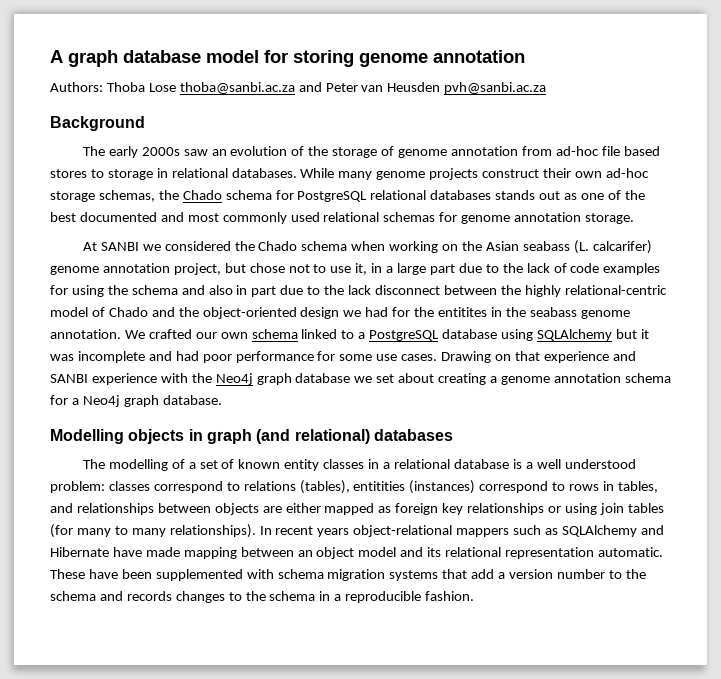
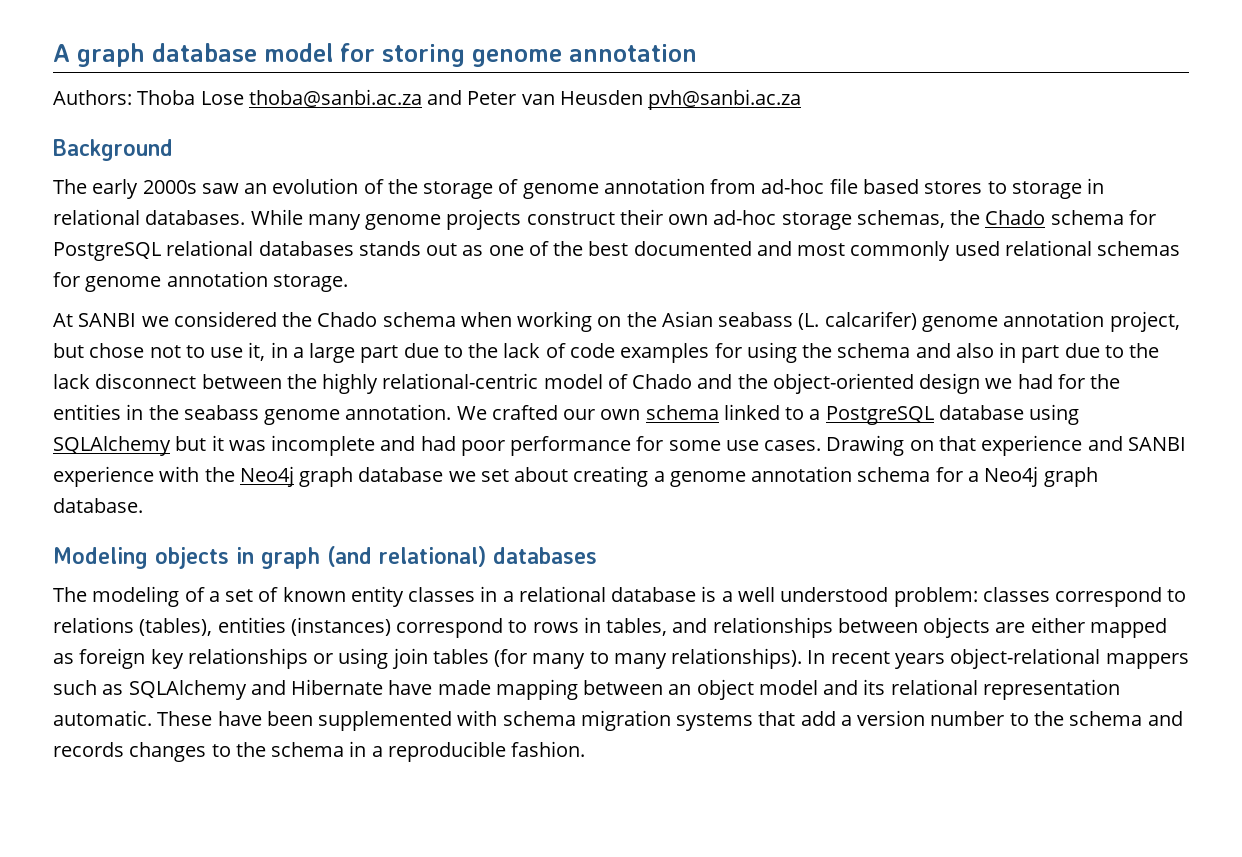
[438,307,488,317] entitites -> [53,404,121,420] entities
[50,429,124,444] Modelling -> [53,547,148,569] Modeling
[108,459,168,471] modelling -> [92,586,180,607] modeling
[353,481,406,491] entitities -> [217,617,286,633] entities

